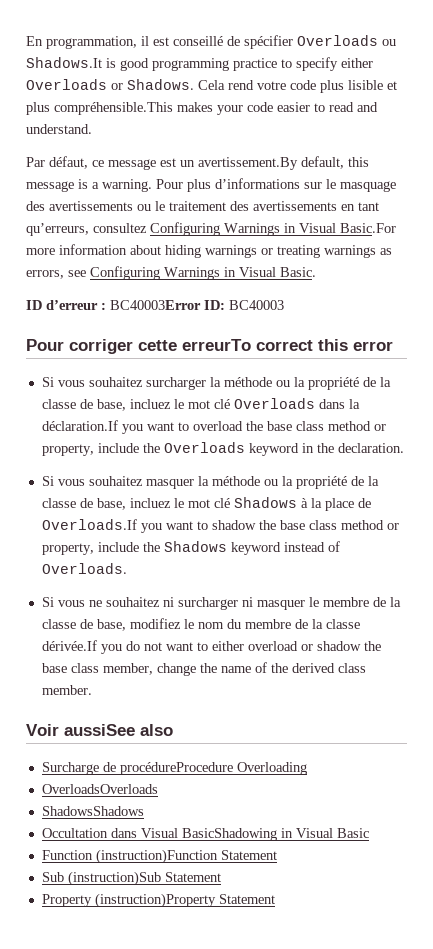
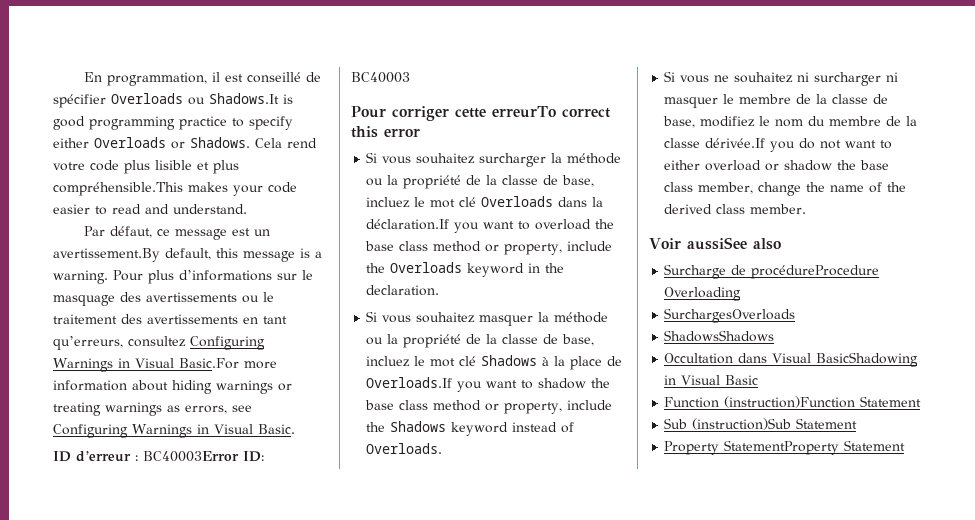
[41,784,158,794] OverloadsOverloads -> [664,308,796,323] SurchargesOverloads
[94,893,216,908] (instruction)Property -> [724,440,840,455] StatementProperty

